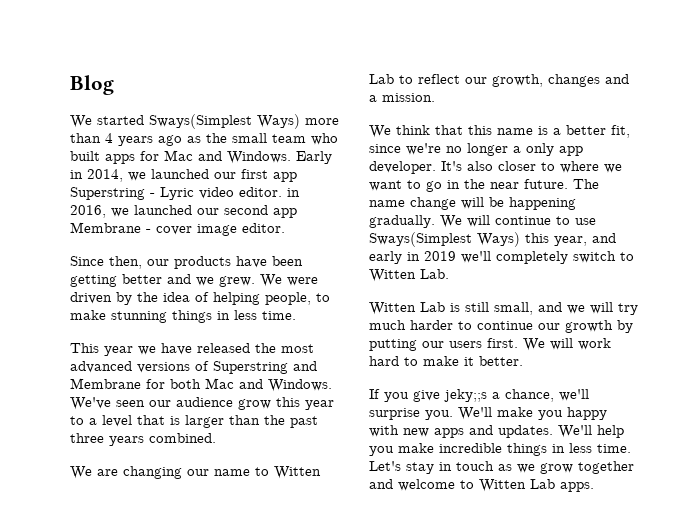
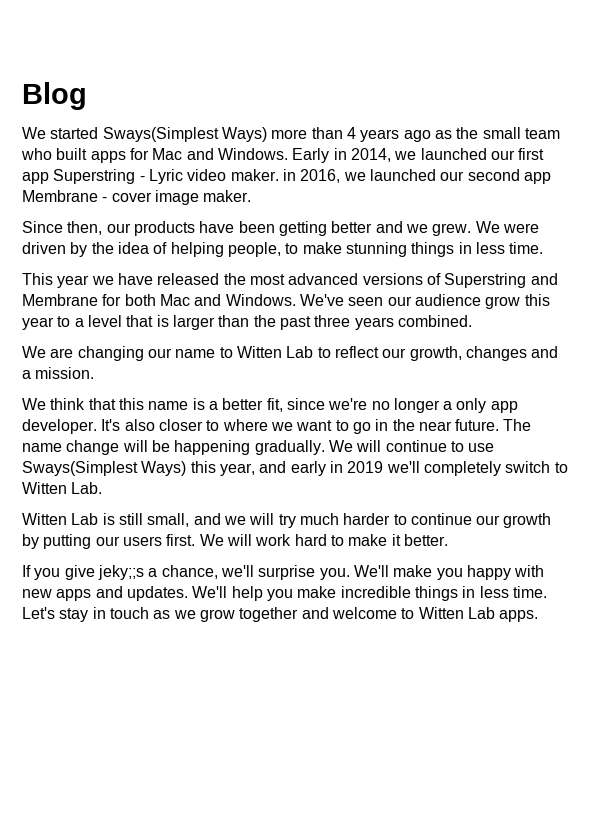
[239,187,282,197] editor. -> [230,169,279,181] maker.
[242,223,285,233] editor. -> [203,190,252,202] maker.

